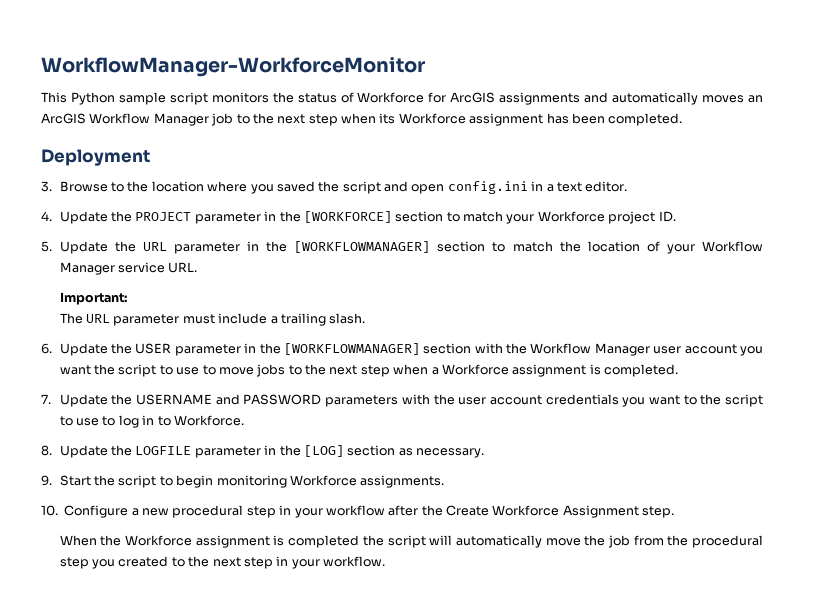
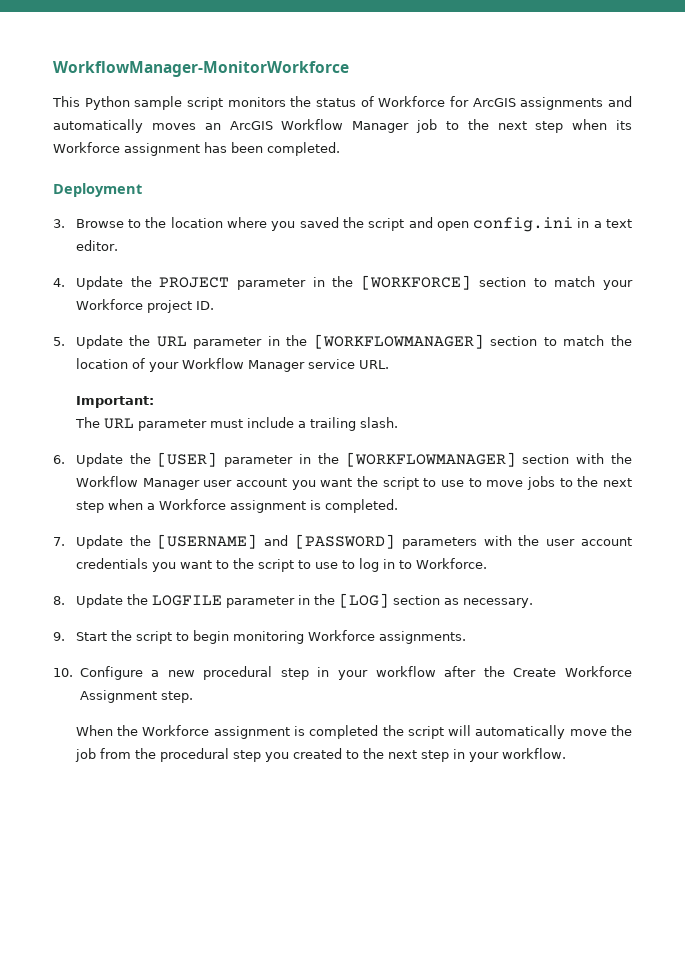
[41,57,425,77] WorkflowManager-WorkforceMonitor -> [53,61,349,77] WorkflowManager-MonitorWorkforce
[135,343,172,354] USER -> [157,452,218,467] [USER]
[136,394,322,405] USERNAME and PASSWORD -> [157,534,396,549] [USERNAME] and [PASSWORD]

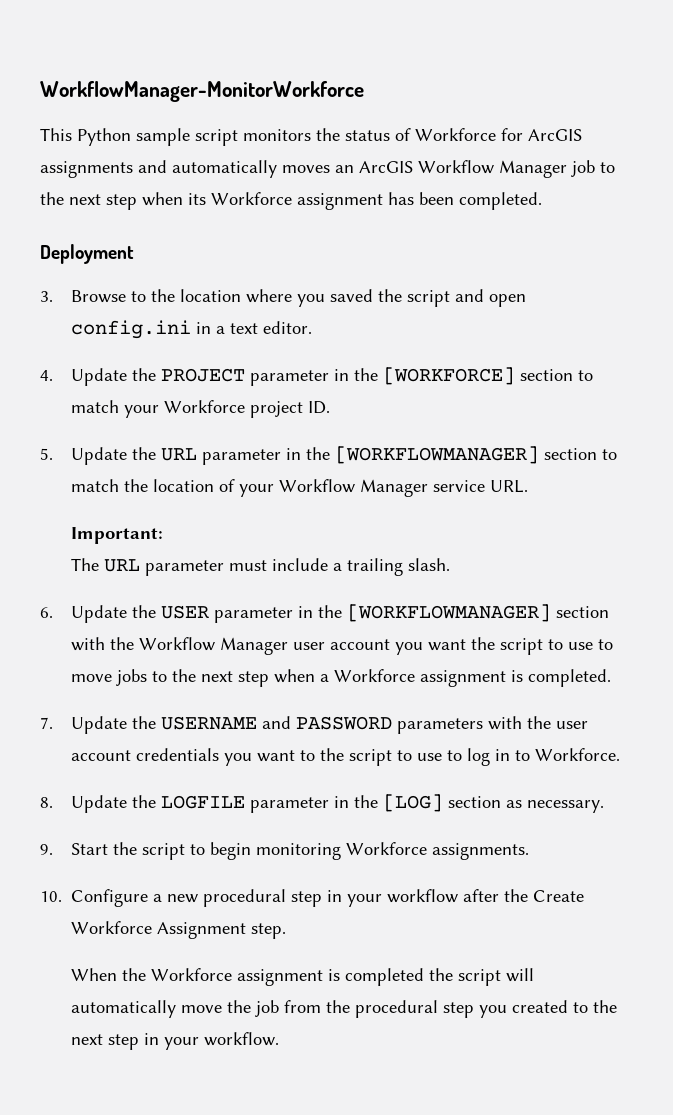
[157,452,218,467] [USER] -> [161,605,210,619] USER
[157,534,396,549] [USERNAME] and [PASSWORD] -> [161,716,393,730] USERNAME and PASSWORD

